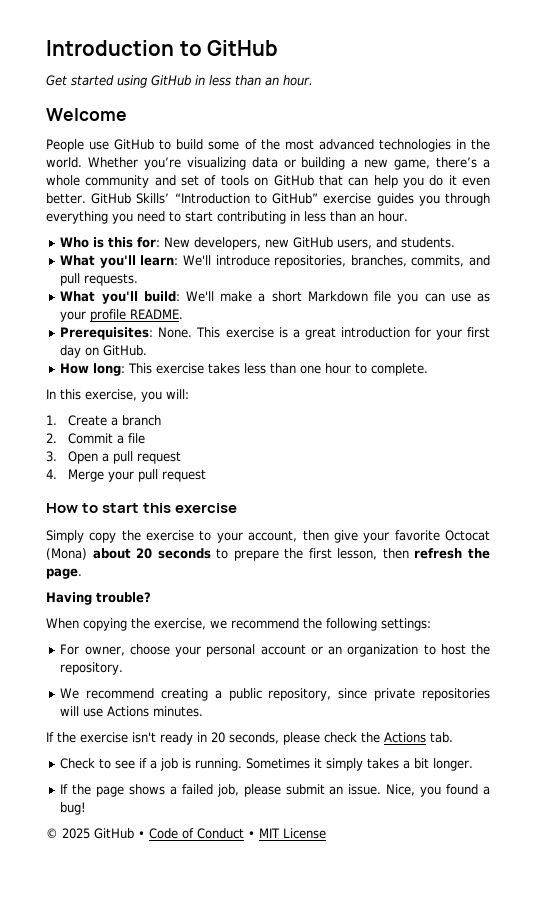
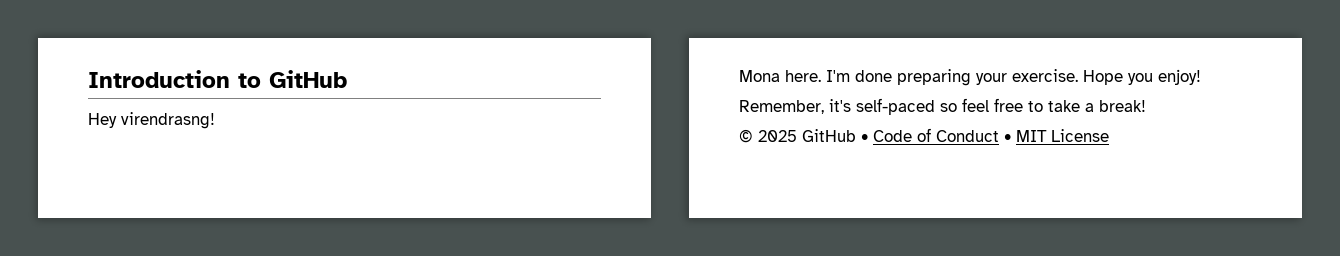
[46,75,313,88] [46,108,127,121] [46,139,490,152] [46,157,491,170] [46,175,490,188] [46,193,490,206] [46,211,408,224] [60,237,456,250] [60,255,490,268] [60,273,139,286] [60,291,491,304] [60,309,184,322] [60,327,490,340] [60,345,148,358] [60,363,429,376] [46,389,189,402] [46,415,161,426] [46,433,145,444] [46,451,181,464] [46,469,206,482] [46,503,238,513] [46,530,491,543] [46,548,491,561] [46,568,82,579] [46,592,151,605] [46,618,431,631] [60,644,490,657] [60,662,124,675] [60,688,490,701] [60,706,204,717] [46,732,453,745] [60,758,474,771] [60,784,490,797] [60,802,87,815] Get started using GitHub in less than an hour. // Welcome // People use GitHub to build some of the most advanced technologies in the world. Whether you’re visualizing data or building a new game, there’s a whole community and set of tools on GitHub that can help you do it even better. GitHub Skills’ “Introduction to GitHub” exercise guides you through everything you need to start contributing in less than an hour. // Who is this for: New developers, new GitHub users, and students. // What you'll learn: We'll introduce repositories, branches, commits, and pull requests. // What you'll build: We'll make a short Markdown file you can use as your profile README. // Prerequisites: None. This exercise is a great introduction for your first day on GitHub. // How long: This exercise takes less than one hour to complete. // In this exercise, you will: // 1. Create a branch // 2. Commit a file // 3. Open a pull request // 4. Merge your pull request // How to start this exercise // Simply copy the exercise to your account, then give your favorite Octocat (Mona) about 20 seconds to prepare the first lesson, then refresh the page. // Having trouble? // When copying the exercise, we recommend the following settings: // For owner, choose your personal account or an organization to host the repository. // We recommend creating a public repository, since private repositories will use Actions minutes. // If the exercise isn't ready in 20 seconds, please check the Actions tab. // Check to see if a job is running. Sometimes it simply takes a bit longer. // If the page shows a failed job, please submit an issue. Nice, you found a bug! -> [88,112,215,129] [739,69,1201,86] [739,98,1146,115] Hey virendrasng! // Mona here. I'm done preparing your exercise. Hope you enjoy! // Remember, it's self-paced so feel free to take a break!

